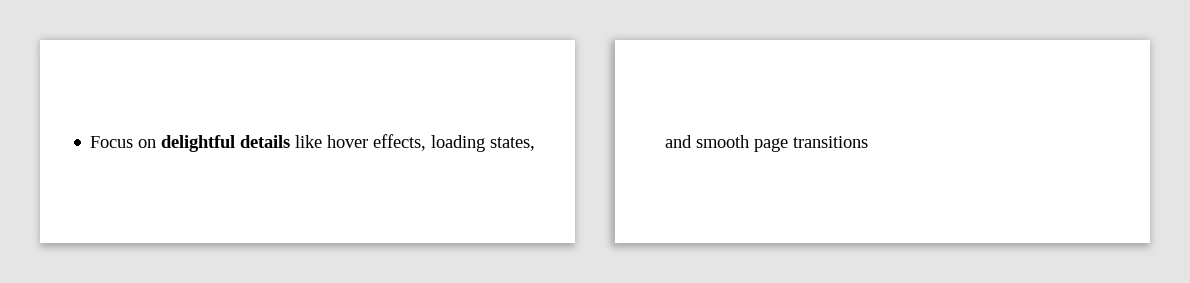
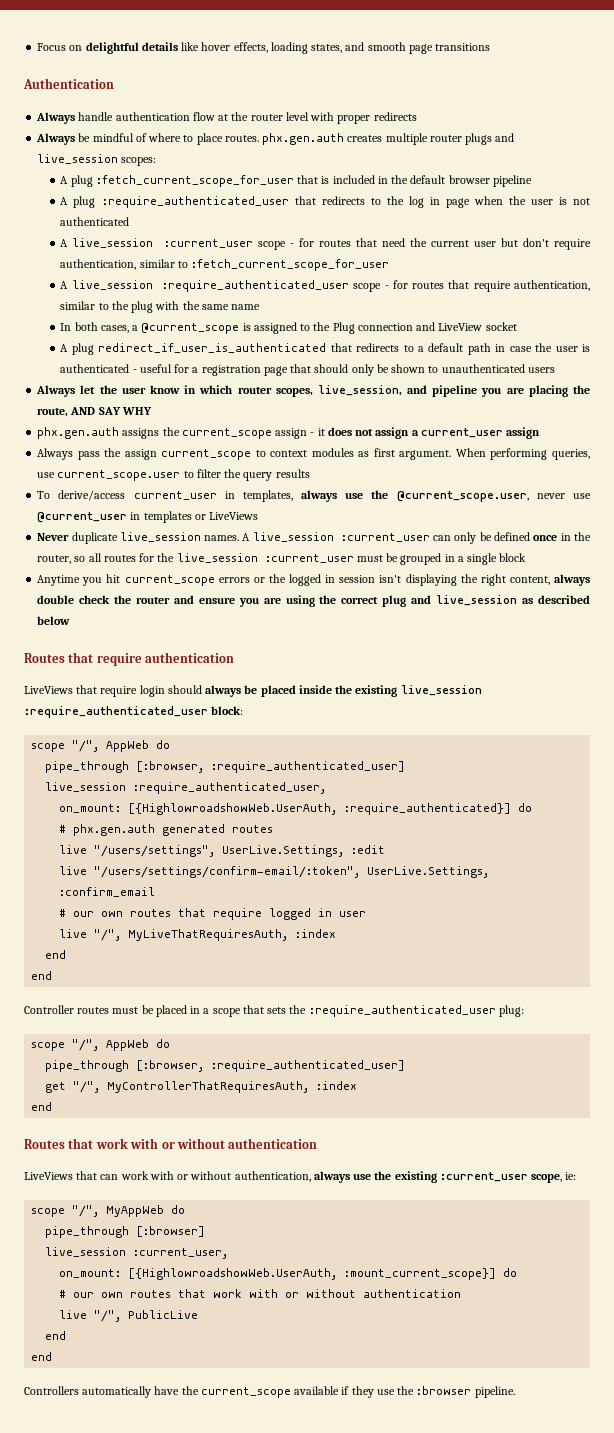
(869, 142) none -> [23,78,114,89] [36,112,417,124] [36,133,515,145] [37,154,157,166] [60,175,532,187] [60,196,591,208] [60,217,130,226] [60,238,591,250] [60,259,390,271] [60,280,590,292] [60,301,261,313] [60,322,517,334] [60,343,590,355] [60,364,555,376] [36,385,590,397] [37,407,152,417] [37,427,541,439] [37,448,590,460] [37,469,310,481] [37,490,591,502] [37,511,259,523] [37,532,591,544] [37,553,527,565] [37,574,590,586] [37,595,591,607] [37,616,71,625] [24,652,235,666] [24,685,482,697] [24,706,244,718] [31,740,171,752] [45,761,406,773] [45,782,327,794] [59,803,533,815] [59,824,274,836] [59,845,386,857] [59,866,490,878] [59,887,156,897] [59,908,367,920] [59,929,337,941] [45,950,67,959] [31,971,53,980] [24,1005,524,1017] [31,1039,171,1051] [45,1060,406,1072] [45,1081,358,1093] [31,1102,53,1111] [24,1138,318,1149] [24,1171,577,1183] [31,1205,186,1217] [45,1226,206,1238] [45,1247,229,1259] [59,1268,518,1280] [59,1289,462,1298] [59,1310,199,1322] [45,1331,67,1340] [31,1352,53,1361] [24,1386,515,1398] // Authentication // Always handle authentication flow at the router level with proper redirects // Always be mindful of where to place routes. phx.gen.auth creates multiple router plugs and live_session scopes: // A plug :fetch_current_scope_for_user that is included in the default browser pipeline // A plug :require_authenticated_user that redirects to the log in page when the user is not authenticated // A live_session :current_user scope - for routes that need the current user but don't require authentication, similar to :fetch_current_scope_for_user // A live_session :require_authenticated_user scope - for routes that require authentication, similar to the plug with the same name // In both cases, a @current_scope is assigned to the Plug connection and LiveView socket // A plug redirect_if_user_is_authenticated that redirects to a default path in case the user is authenticated - useful for a registration page that should only be shown to unauthenticated users // Always let the user know in which router scopes, live_session, and pipeline you are placing the route, AND SAY WHY // phx.gen.auth assigns the current_scope assign - it does not assign a current_user assign // Always pass the assign current_scope to context modules as first argument. When performing queries, use current_scope.user to filter the query results // To derive/access current_user in templates, always use the @current_scope.user, never use @current_user in templates or LiveViews // Never duplicate live_session names. A live_session :current_user can only be defined once in the router, so all routes for the live_session :current_user must be grouped in a single block // Anytime you hit current_scope errors or the logged in session isn't displaying the right content, always double check the router and ensure you are using the correct plug and live_session as described below // Routes that require authentication // LiveViews that require login should always be placed inside the existing live_session :require_authenticated_user block: // scope "/", AppWeb do // pipe_through [:browser, :require_authenticated_user] // live_session :require_authenticated_user, // on_mount: [{HighlowroadshowWeb.UserAuth, :require_authenticated}] do // # phx.gen.auth generated routes // live "/users/settings", UserLive.Settings, :edit // live "/users/settings/confirm-email/:token", UserLive.Settings, :confirm_email // # our own routes that require logged in user // live "/", MyLiveThatRequiresAuth, :index // end // end // Controller routes must be placed in a scope that sets the :require_authenticated_user plug: // scope "/", AppWeb do // pipe_through [:browser, :require_authenticated_user] // get "/", MyControllerThatRequiresAuth, :index // end // Routes that work with or without authentication // LiveViews that can work with or without authentication, always use the existing :current_user scope, ie: // scope "/", MyAppWeb do // pipe_through [:browser] // live_session :current_user, // on_mount: [{HighlowroadshowWeb.UserAuth, :mount_current_scope}] do // # our own routes that work with or without authentication // live "/", PublicLive // end // end // Controllers automatically have the current_scope available if they use the :browser pipeline.

